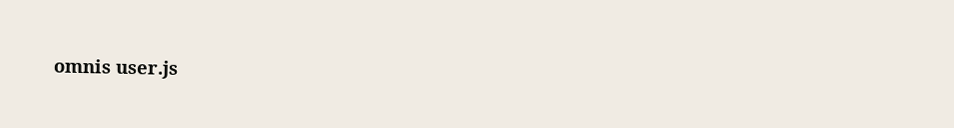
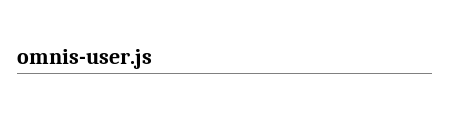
[53,58,179,79] omnis user.js -> [17,49,152,69] omnis-user.js

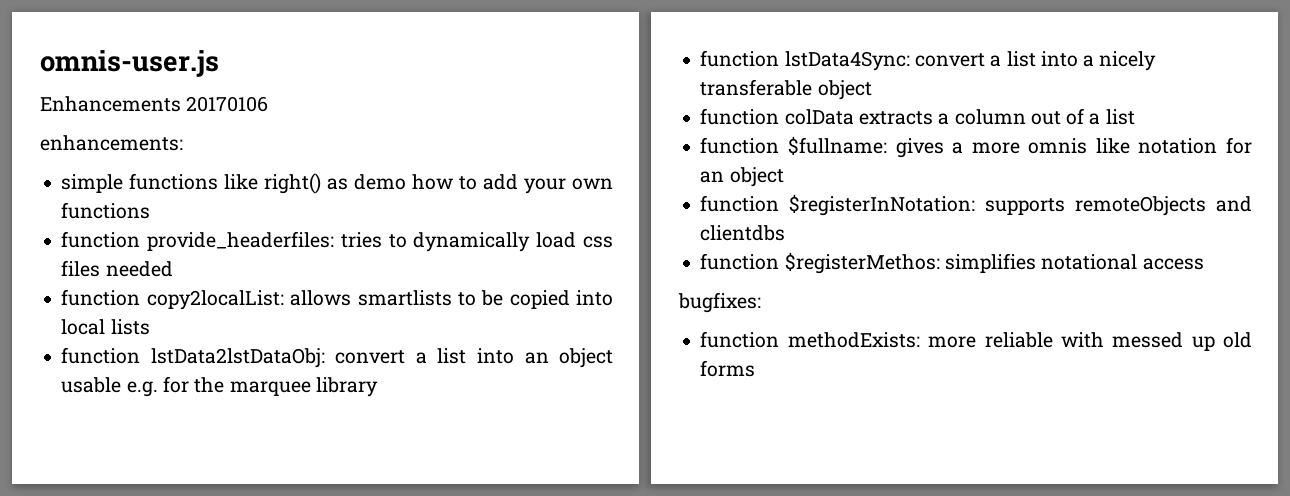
(152, 59) none -> [40,96,269,112] [40,135,183,151] [61,173,613,194] [61,202,151,219] [61,231,613,252] [61,260,173,277] [61,289,613,310] [61,319,150,335] [61,347,613,368] [61,376,378,397] [700,50,1157,71] [700,79,872,100] [700,108,1135,125] [700,136,1252,158] [700,167,784,187] [700,194,1252,216] [700,225,786,241] [700,252,1204,274] [678,292,761,313] [700,331,1252,351] [700,360,756,377] // Enhancements 20170106 // enhancements: // simple functions like right() as demo how to add your own functions // function provide_headerfiles: tries to dynamically load css files needed // function copy2localList: allows smartlists to be copied into local lists // function lstData2lstDataObj: convert a list into an object usable e.g. for the marquee library // function lstData4Sync: convert a list into a nicely transferable object // function colData extracts a column out of a list // function $fullname: gives a more omnis like notation for an object // function $registerInNotation: supports remoteObjects and clientdbs // function $registerMethos: simplifies notational access // bugfixes: // function methodExists: more reliable with messed up old forms

